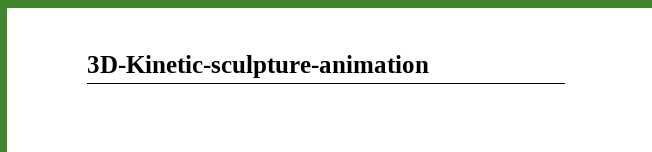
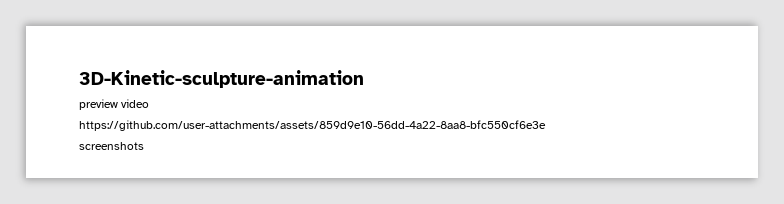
(429, 66) none -> [79,99,150,110] [79,120,546,131] [79,142,144,150] // preview video // https://github.com/user-attachments/assets/859d9e10-56dd-4a22-8aa8-bfc550cf6e3e // screenshots

